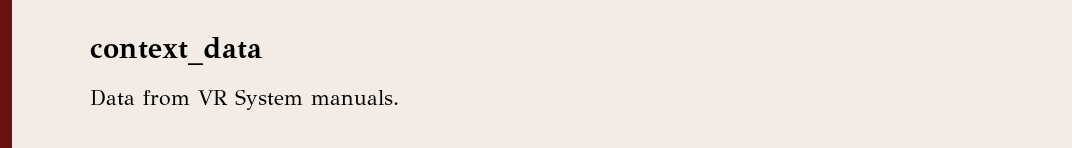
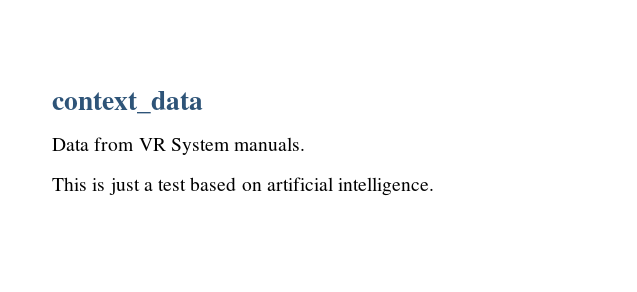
(399, 97) none -> [52,177,435,196] // This is just a test based on artificial intelligence.

